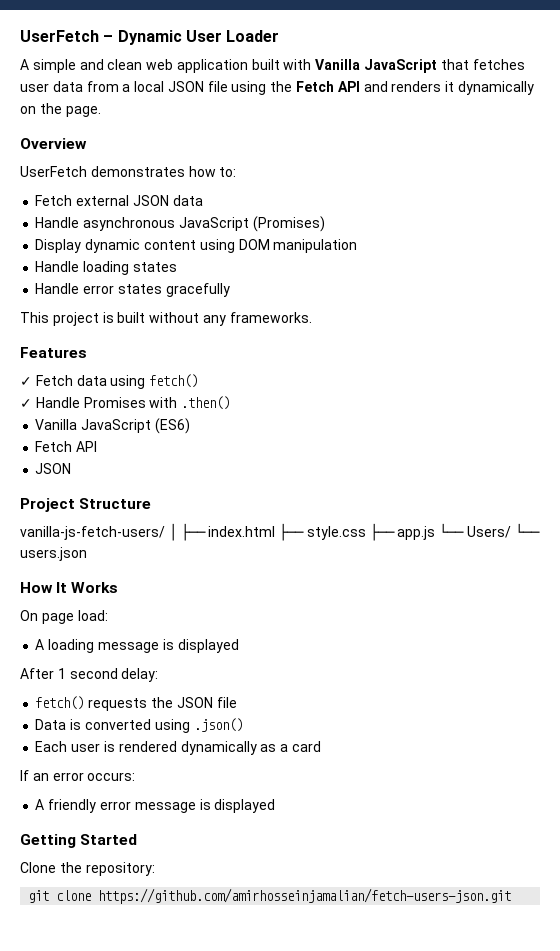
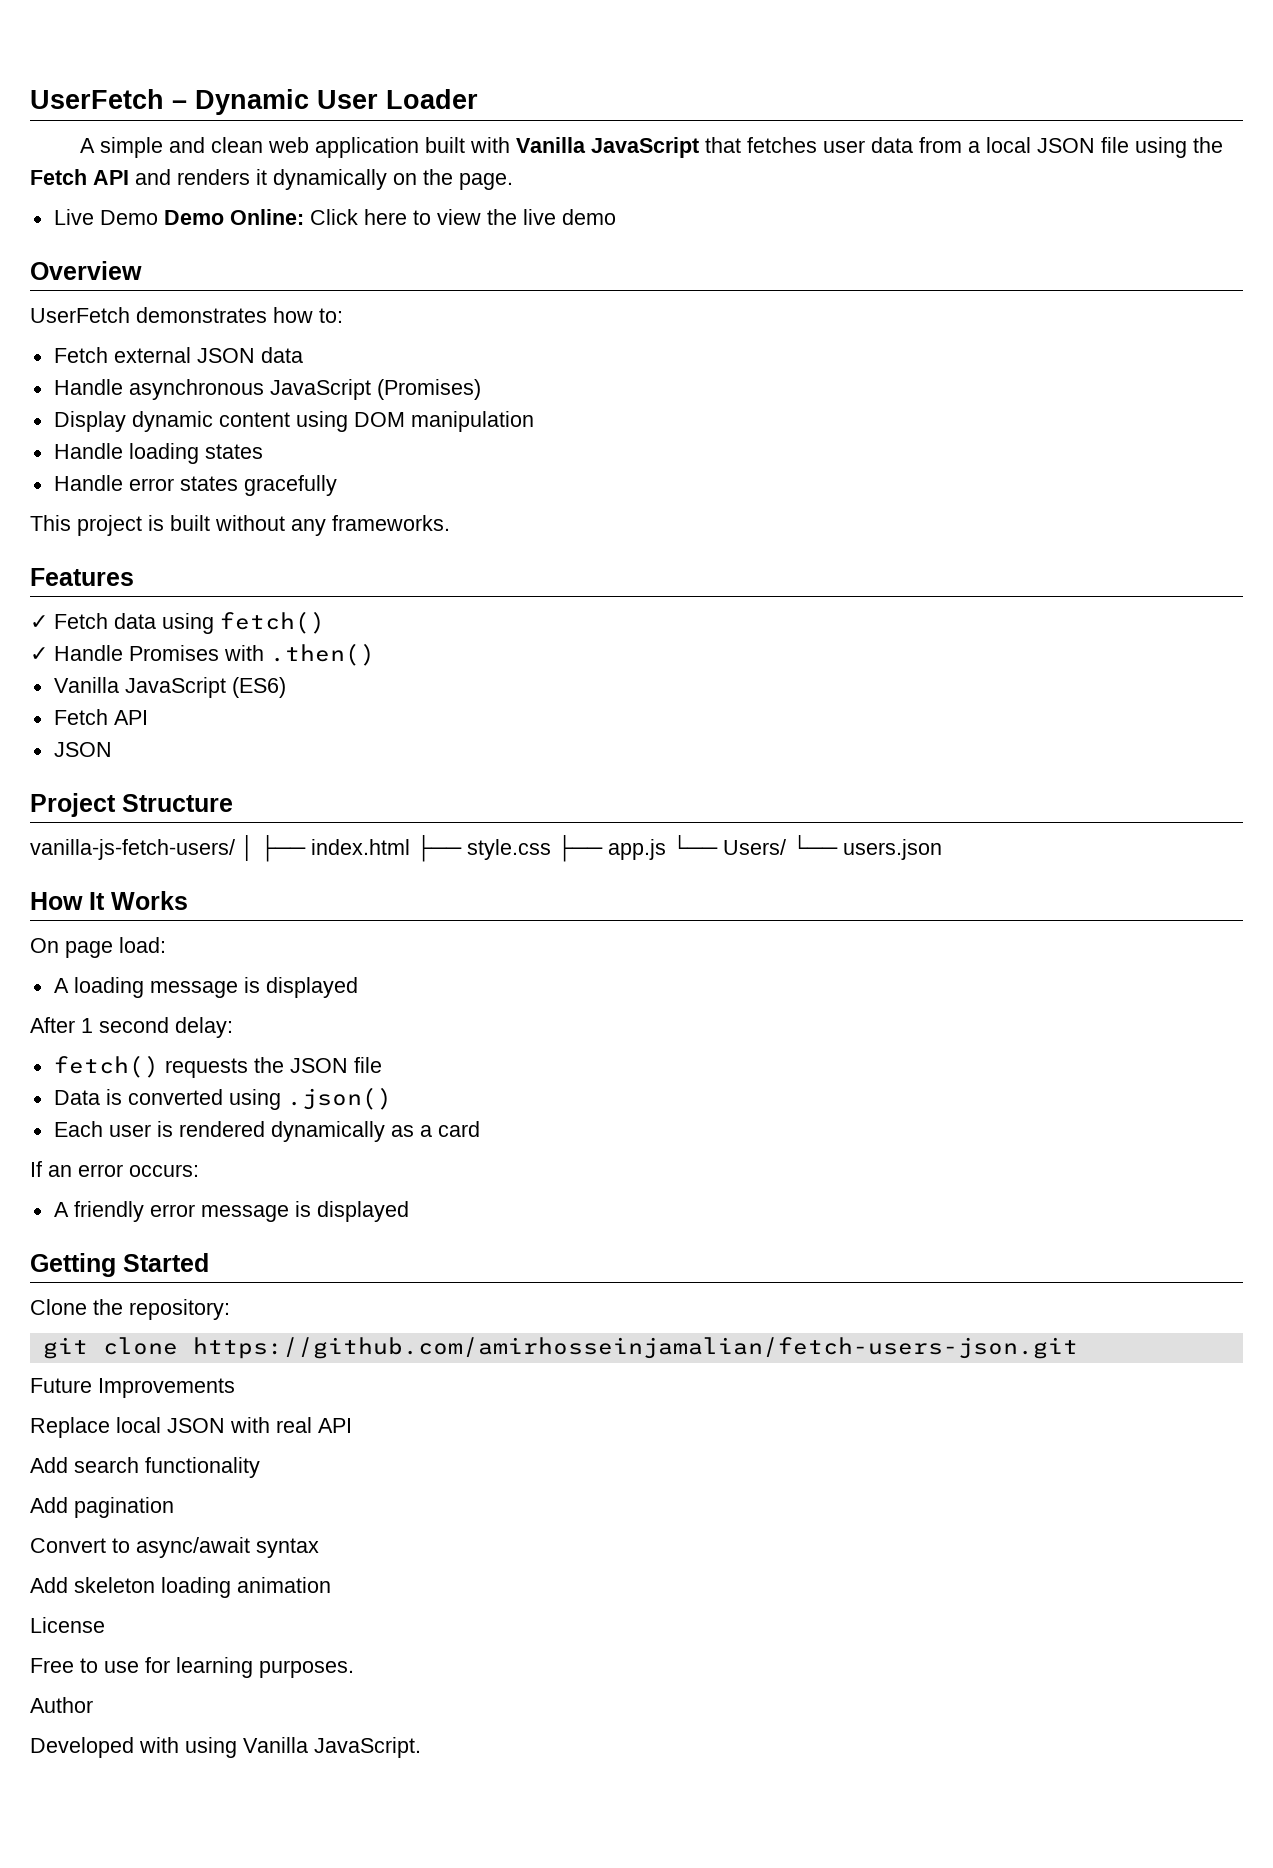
(101, 111) none -> [53,209,616,225] // Live Demo Demo Online: Click here to view the live demo
(512, 896) none -> [30,1378,235,1398] [30,1417,352,1438] [30,1457,260,1478] [30,1497,174,1518] [30,1537,319,1558] [30,1577,331,1598] [30,1617,105,1633] [30,1657,354,1678] [30,1697,93,1713] [30,1737,421,1758] // Future Improvements // Replace local JSON with real API // Add search functionality // Add pagination // Convert to async/await syntax // Add skeleton loading animation // License // Free to use for learning purposes. // Author // Developed with using Vanilla JavaScript.

